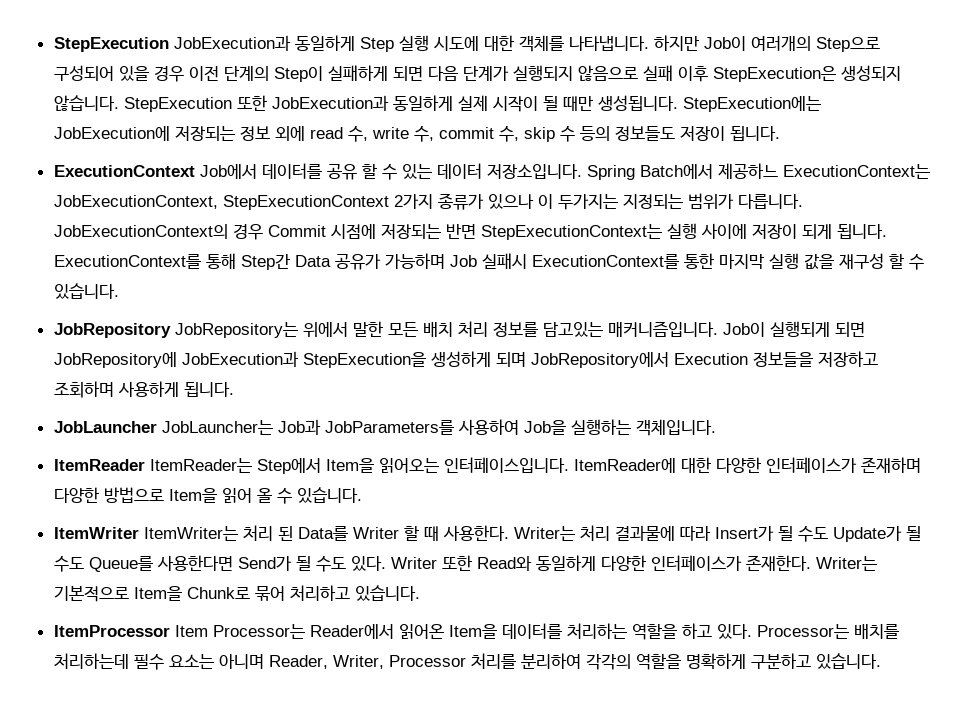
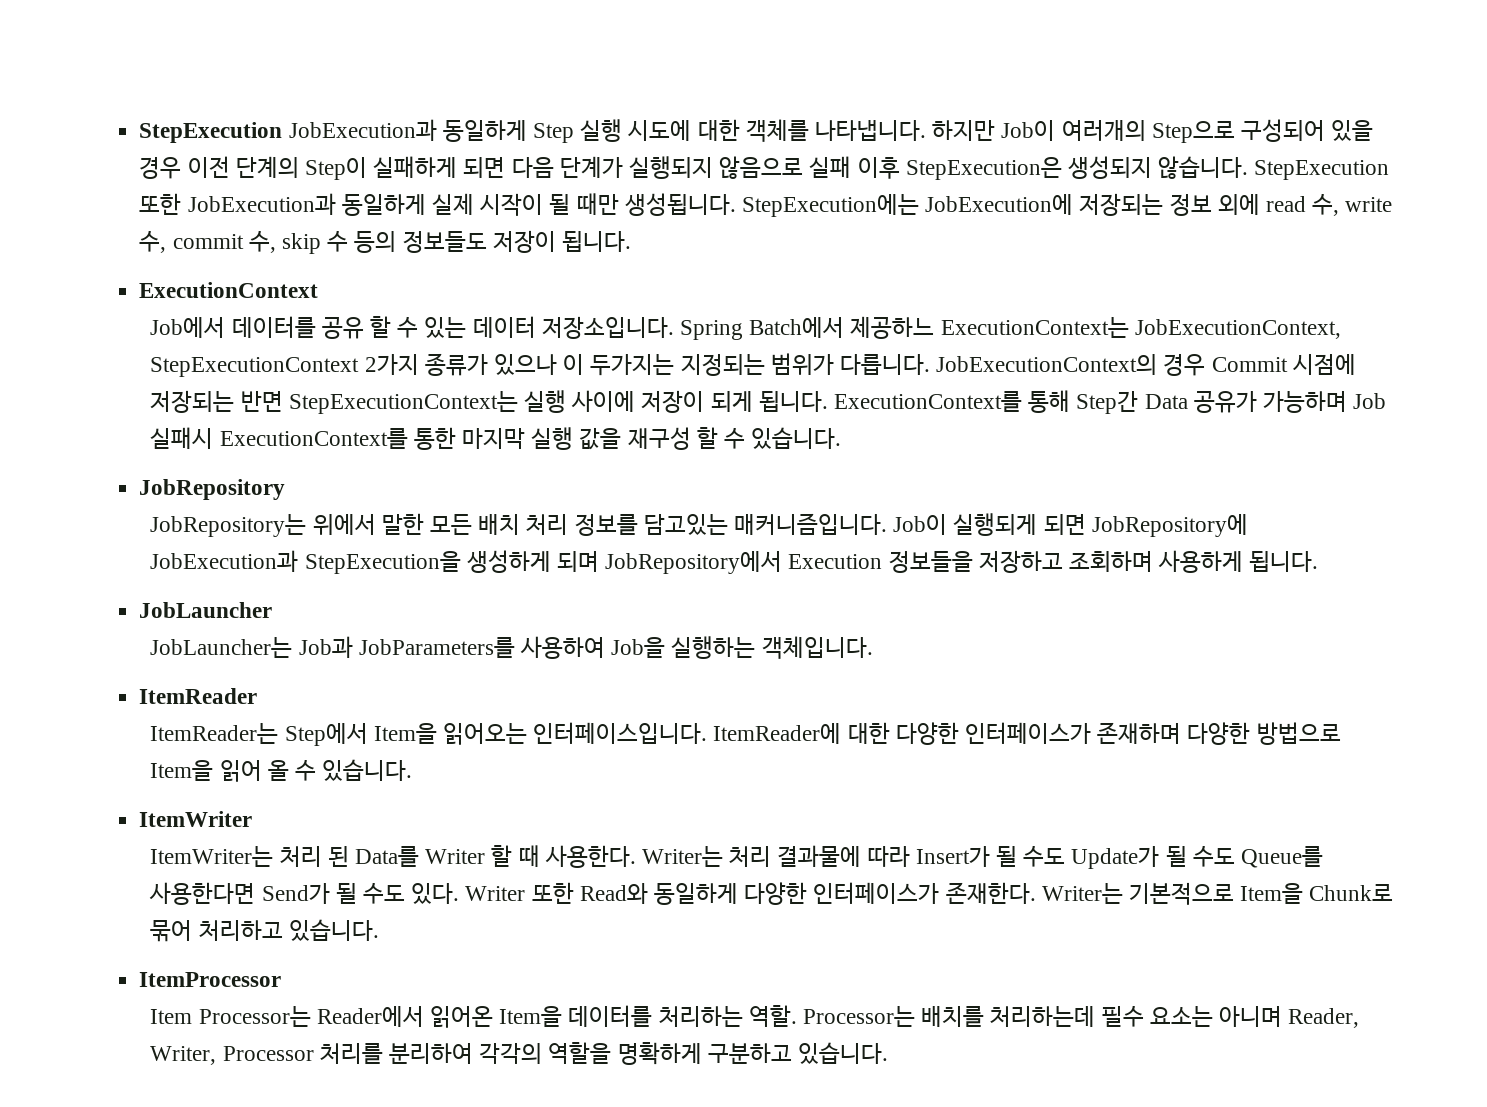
(195, 171) none -> (319, 290) //
(171, 330) none -> (286, 489) //
(157, 427) none -> (273, 610) //
(145, 465) none -> (258, 696) //
(139, 533) none -> (253, 819) //
(170, 631) none -> (282, 979) //
[631,623,752,640] 역할을 하고 있다. -> [748,1005,797,1027] 역할.

